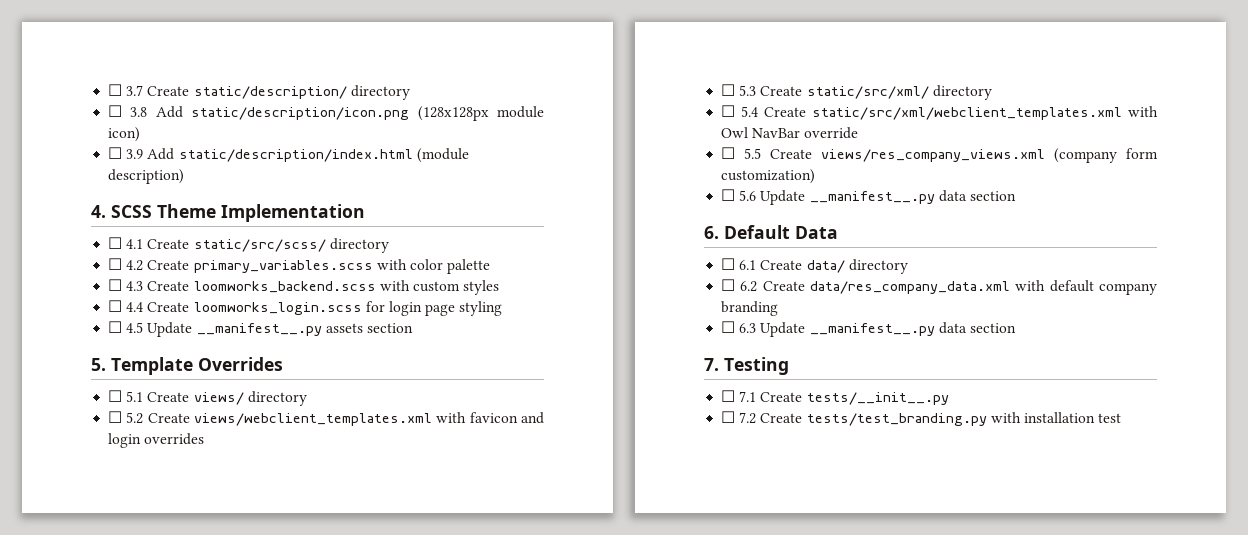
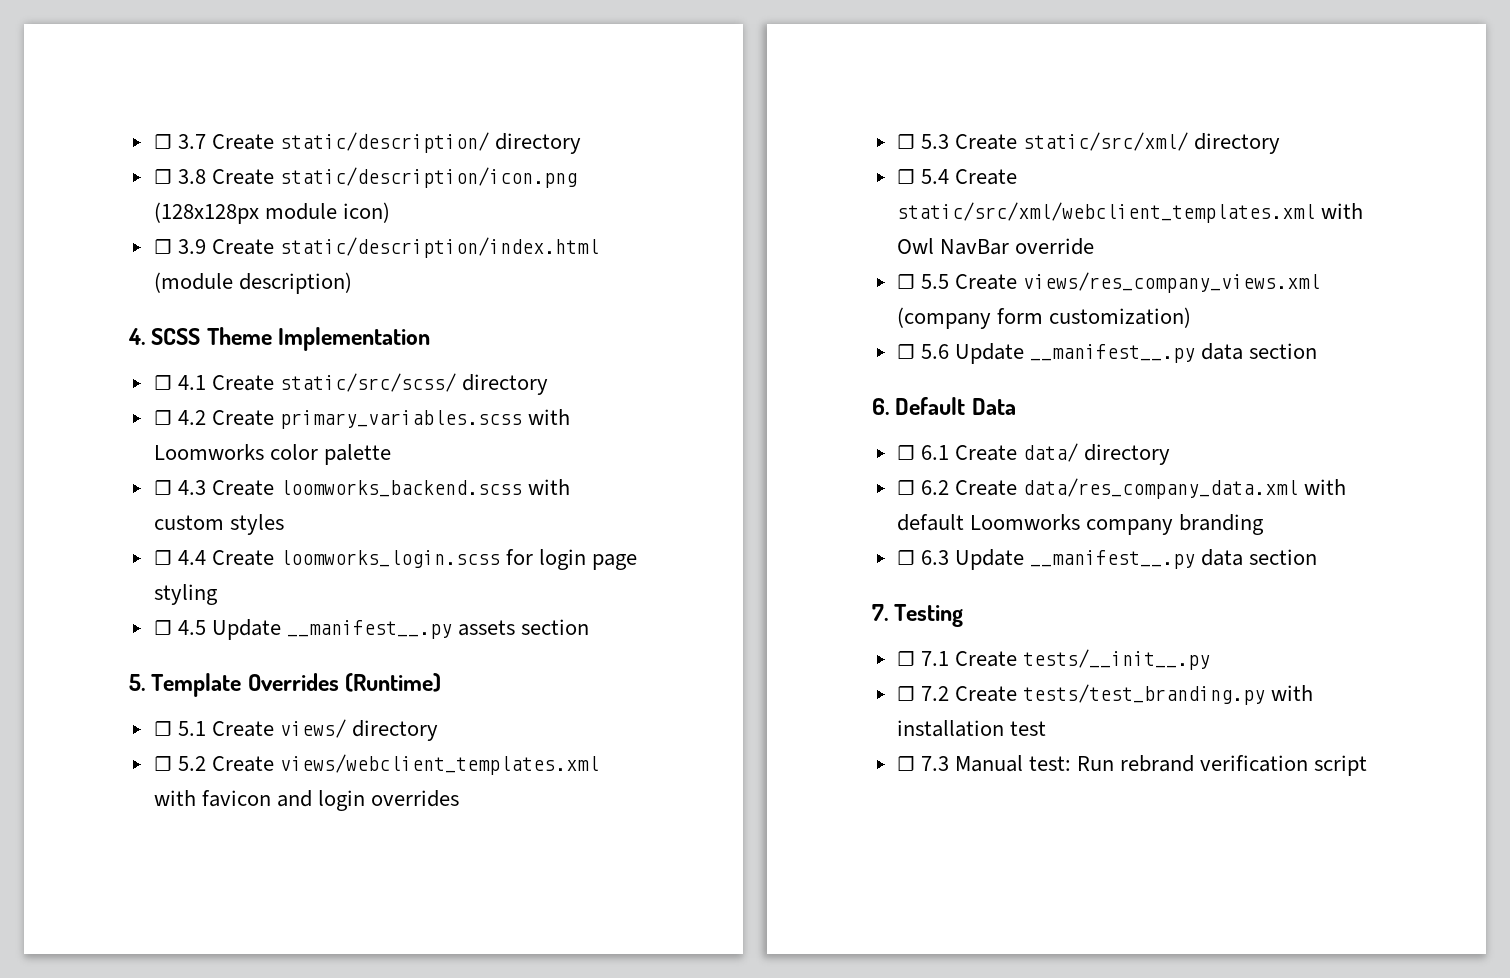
[155,106,183,118] Add -> [211,169,274,185] Create
[147,148,175,160] Add -> [211,239,274,255] Create
(407, 264) none -> [153,444,264,460] Loomworks
(283, 364) none -> [345,673,442,692] (Runtime)
(1094, 286) none -> [969,514,1080,530] Loomworks
(1122, 418) none -> [896,755,1368,776] // ☐ 7.3 Manual test: Run rebrand verification script

